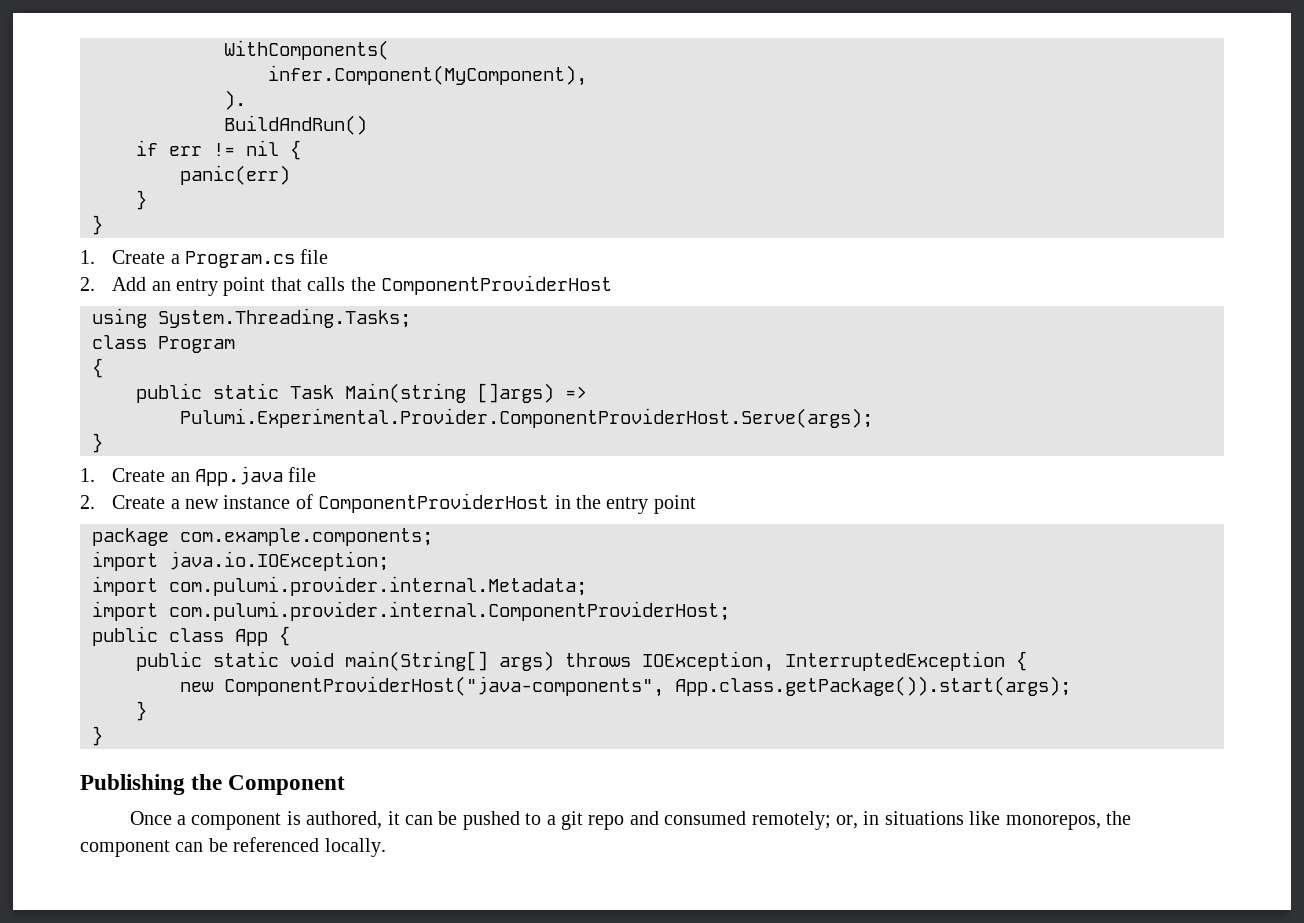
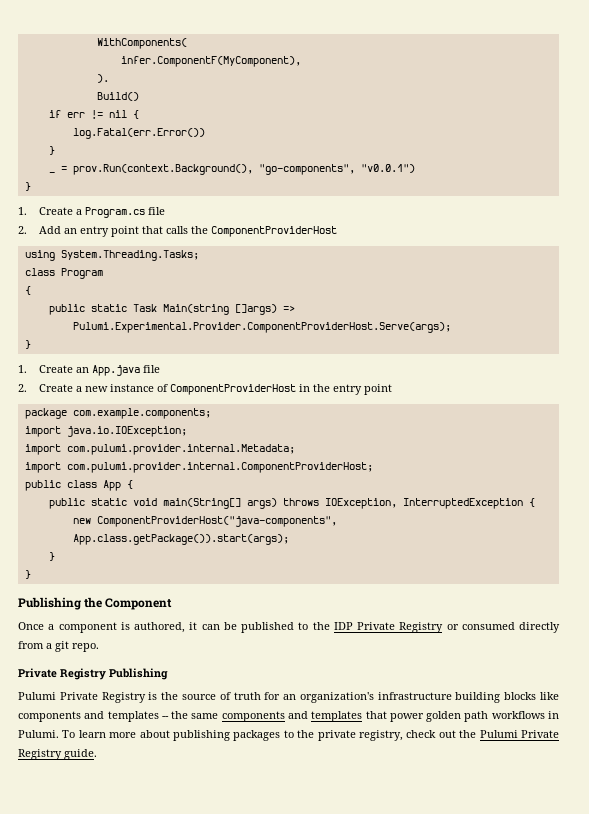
[268,65,587,86] infer.Component(MyComponent), -> [120,56,301,67] infer.ComponentF(MyComponent),
[224,115,367,135] BuildAndRun() -> [96,92,139,101] Build()
[180,165,290,185] [136,190,147,210] panic(err) // } -> [72,128,205,139] [48,146,55,155] [48,172,55,173] [60,164,415,175] log.Fatal(err.Error()) // } // _ = prov.Run(context.Background(), "go-components", "v0.0.1")
[462,811,1132,830] [80,837,386,857] pushed to a git repo and consumed remotely; or, in situations like monorepos, the component can be referenced locally. -> [241,622,560,633] [18,641,99,652] [18,668,168,680] [18,692,559,703] [18,711,559,722] [18,730,559,741] [18,749,97,760] published to the IDP Private Registry or consumed directly from a git repo. // Private Registry Publishing // Pulumi Private Registry is the source of truth for an organization's infrastructure building blocks like components and templates -- the same components and templates that power golden path workflows in Pulumi. To learn more about publishing packages to the private registry, check out the Pulumi Private Registry guide.

